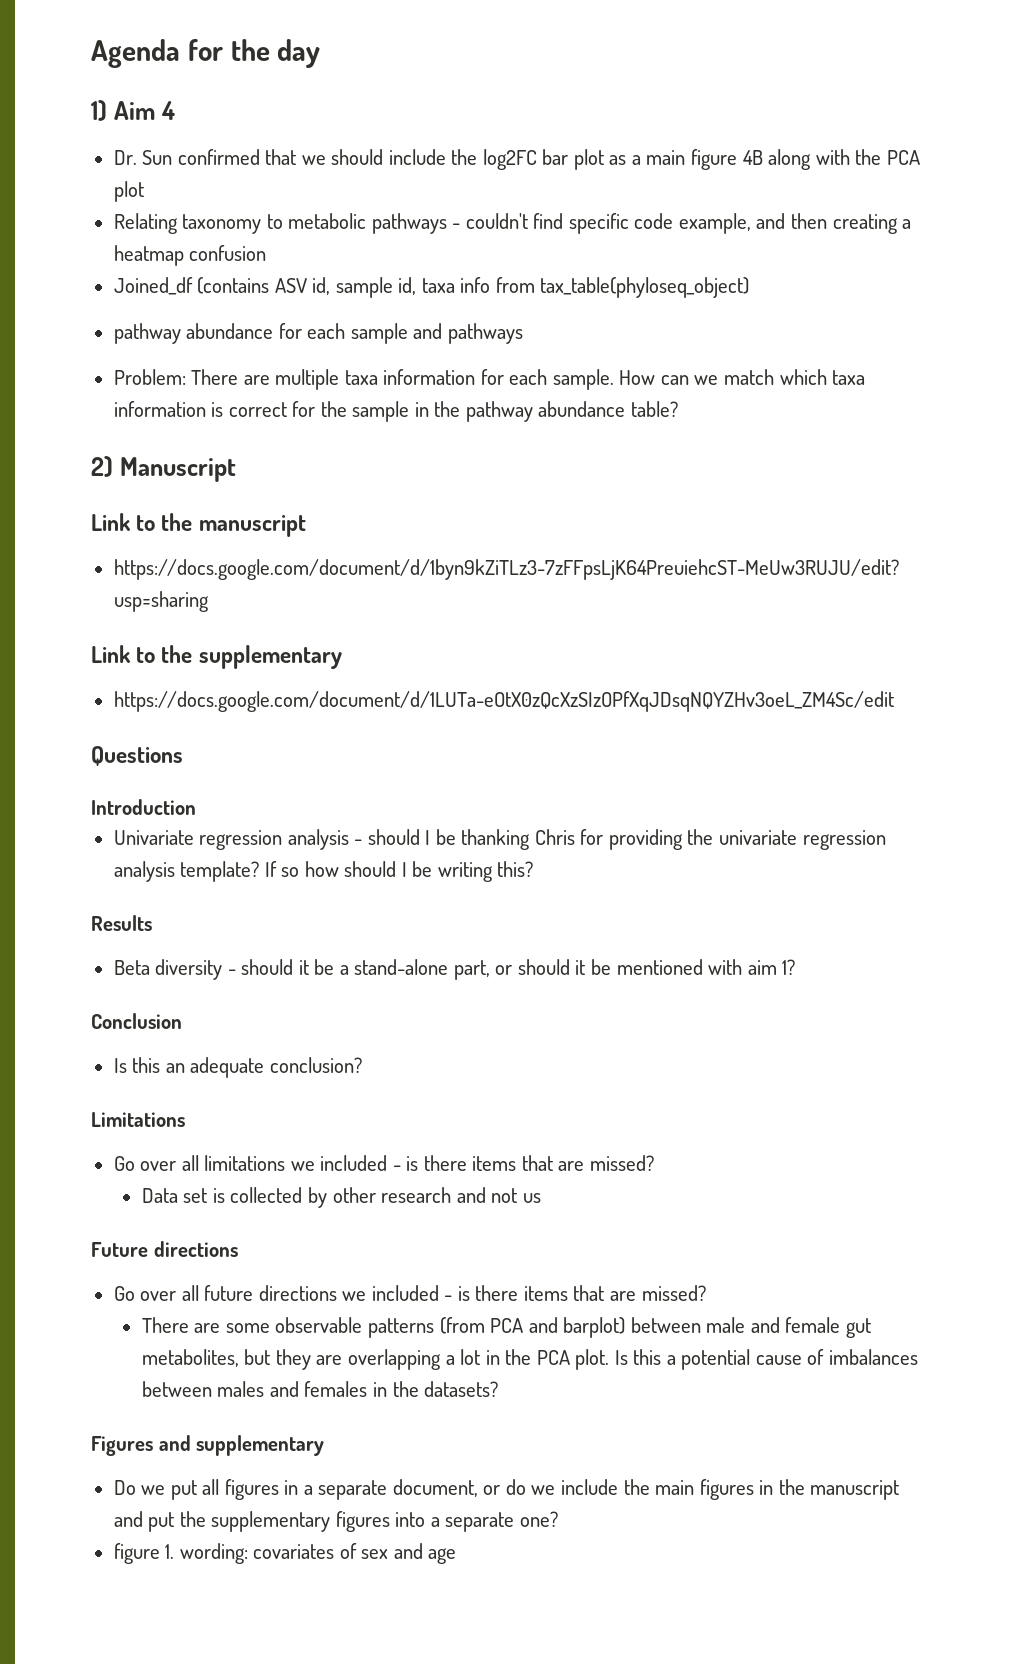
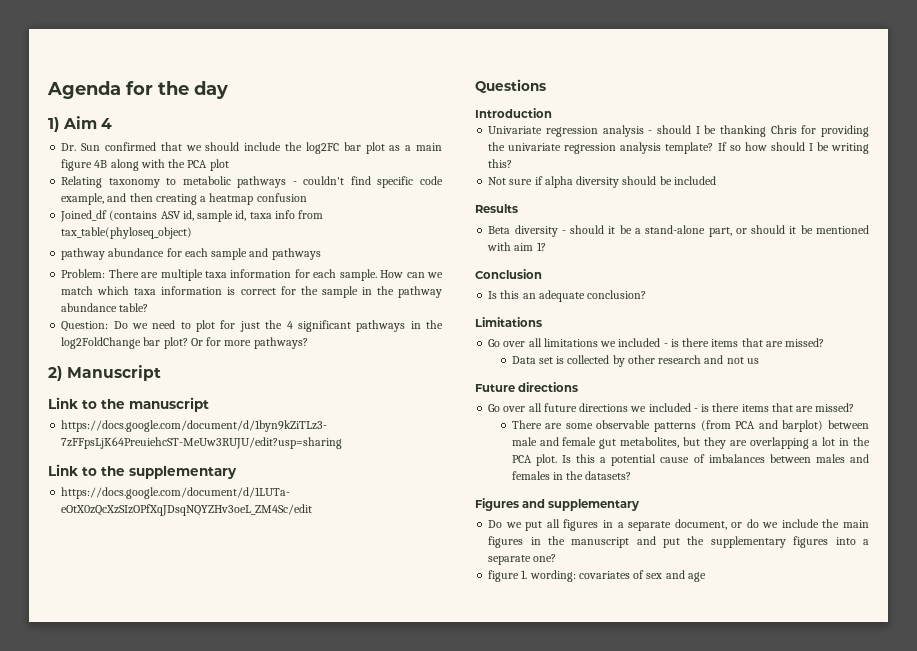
(678, 409) none -> [61,320,444,332] [61,337,308,349] // Question: Do we need to plot for just the 4 significant pathways in the log2FoldChange bar plot? Or for more pathways?
(534, 869) none -> [488,176,716,188] // Not sure if alpha diversity should be included

